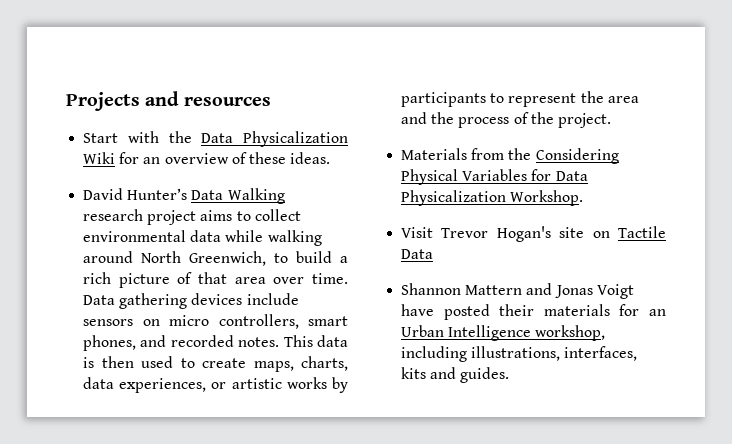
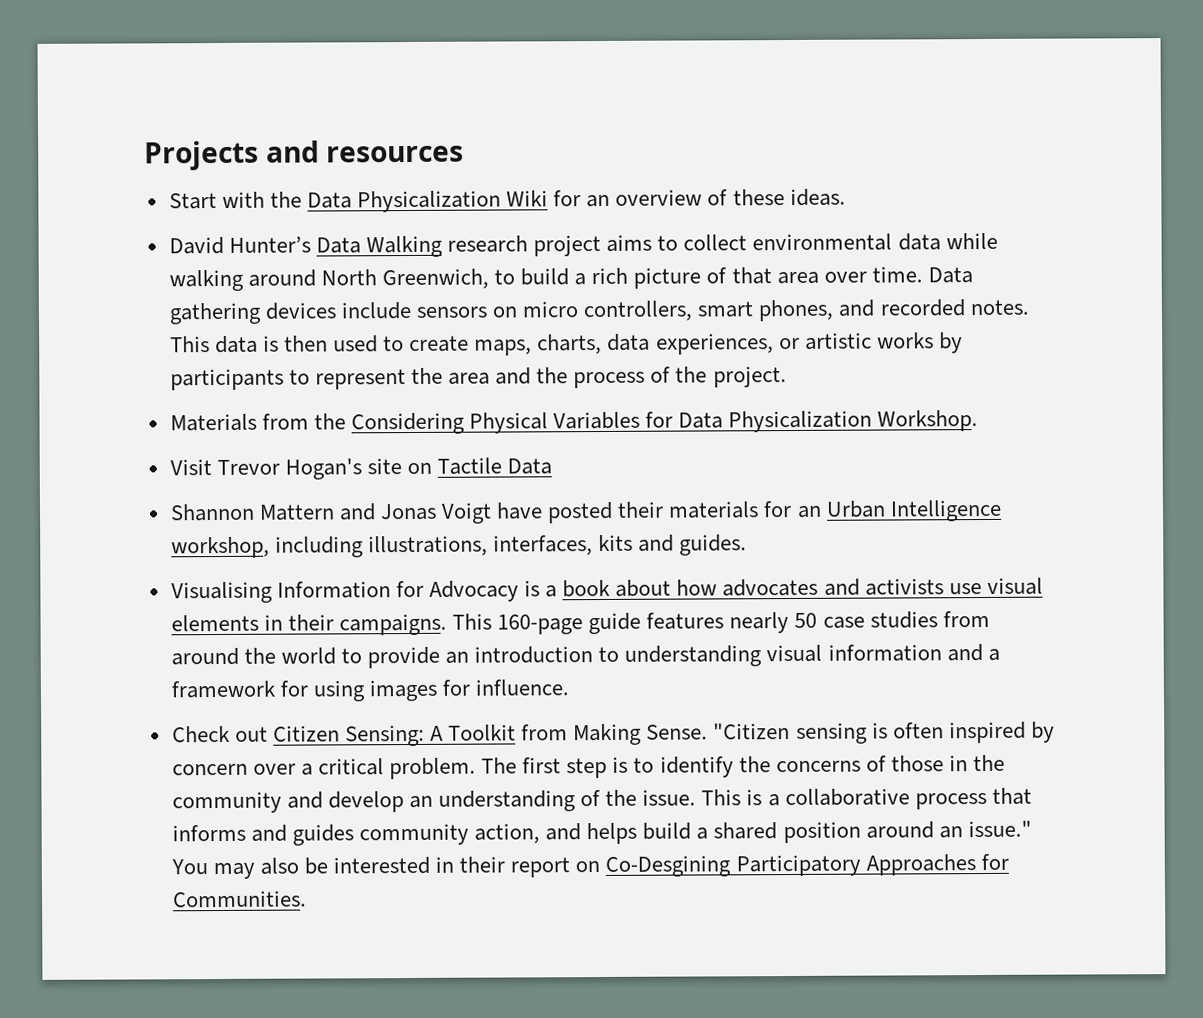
(510, 375) none -> [170,577,1043,604] [170,610,990,636] [170,644,1000,669] [170,679,570,702] [171,721,1055,747] [171,754,1005,780] [171,787,1032,814] [171,820,1032,846] [170,853,1009,880] [171,890,307,908] // Visualising Information for Advocacy is a book about how advocates and activists use visual elements in their campaigns. This 160-page guide features nearly 50 case studies from around the world to provide an introduction to understanding visual information and a framework for using images for influence. // Check out Citizen Sensing: A Toolkit from Making Sense. "Citizen sensing is often inspired by concern over a critical problem. The first step is to identify the concerns of those in the community and develop an understanding of the issue. This is a collaborative process that informs and guides community action, and helps build a shared position around an issue." You may also be interested in their report on Co-Desgining Participatory Approaches for Communities.

